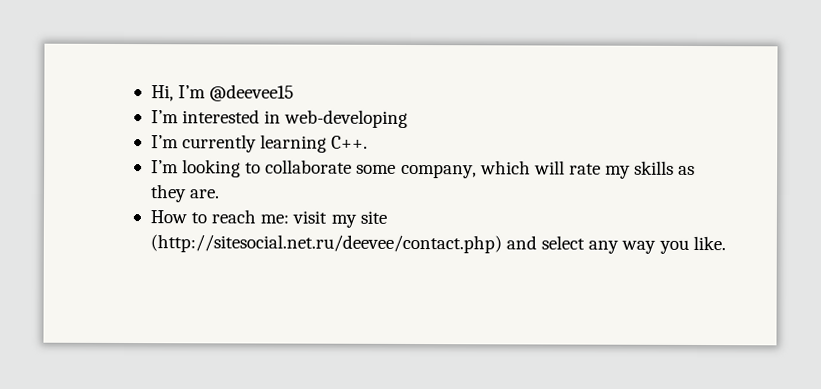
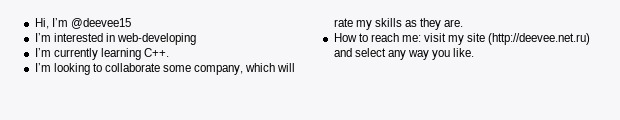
[149,234,502,254] (http://sitesocial.net.ru/deevee/contact.php) -> [488,33,591,45] (http://deevee.net.ru)

